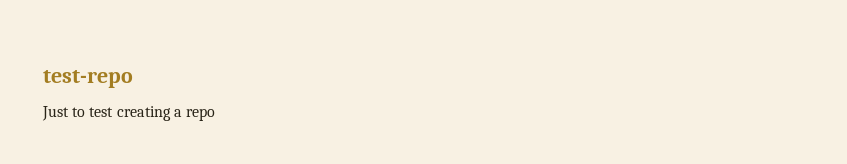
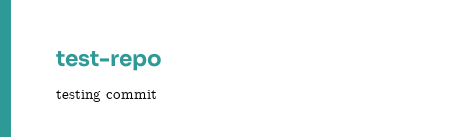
[42,106,215,121] Just to test creating a repo -> [56,90,157,102] testing commit

